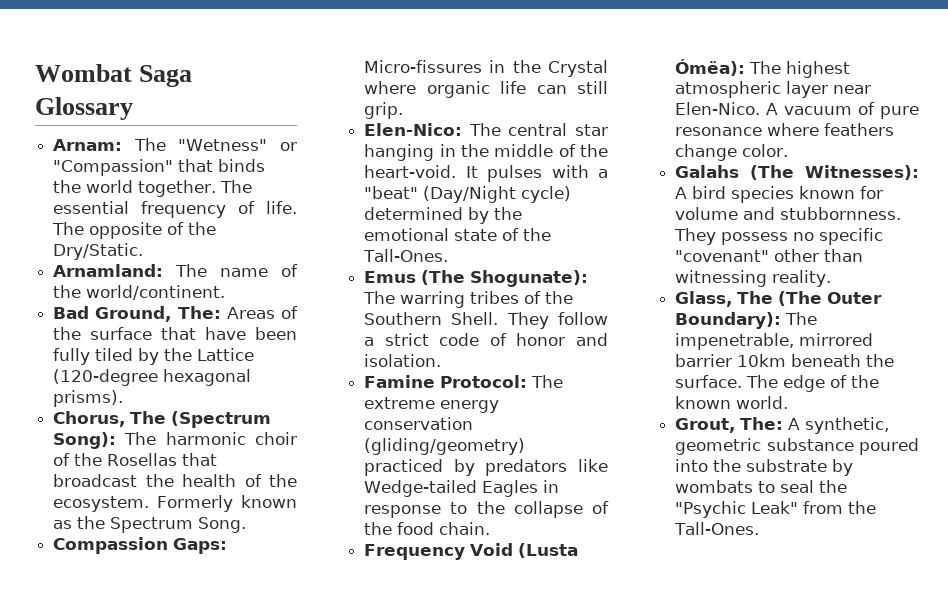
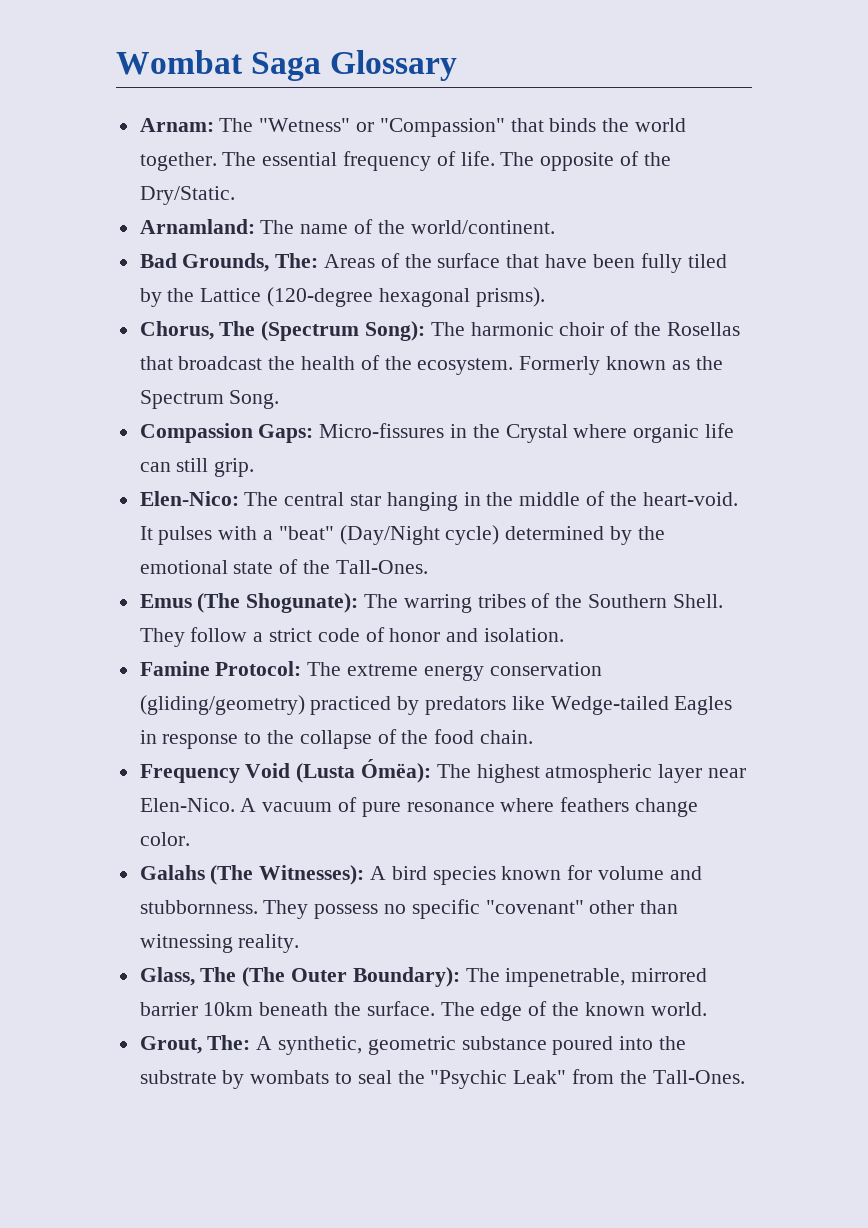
[95,306,172,322] Ground, -> [182,253,270,272] Grounds,

